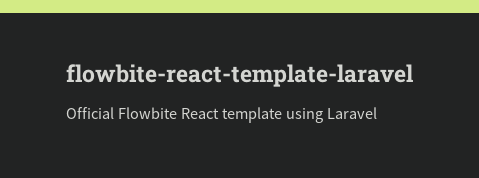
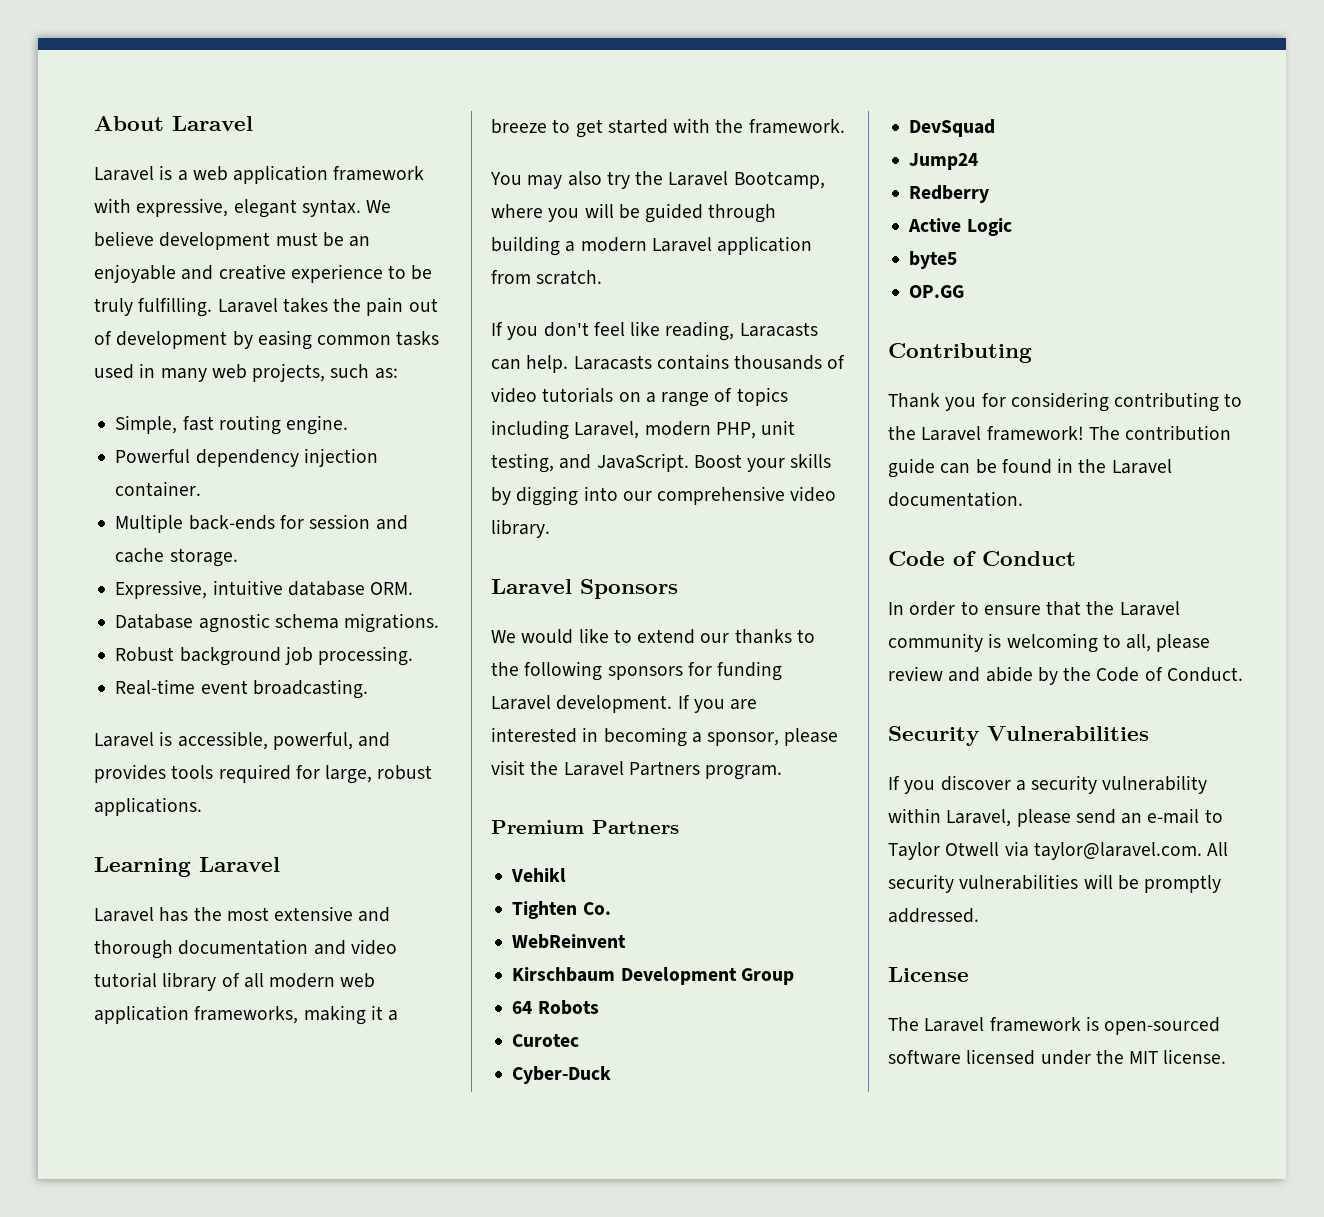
[66,64,413,87] [66,107,377,123] flowbite-react-template-laravel // Official Flowbite React template using Laravel -> [94,116,253,131] [94,165,425,184] [94,198,392,218] [94,231,371,250] [94,264,433,283] [94,297,438,317] [94,330,440,350] [94,363,398,382] [115,415,349,435] [115,448,378,467] [115,481,202,497] [115,514,408,533] [115,548,238,567] [115,580,414,599] [115,613,440,633] [115,646,414,666] [115,679,368,699] [94,731,391,750] [94,764,433,784] [94,797,202,816] [94,857,280,877] [94,906,391,922] [94,939,397,959] [94,972,376,991] [94,1005,399,1025] [491,118,845,138] [490,171,825,189] [491,203,777,223] [491,236,813,256] [491,270,603,285] [491,321,818,341] [491,354,846,373] [491,387,788,407] [491,420,796,440] [491,453,832,473] [491,486,837,506] [491,519,550,538] [491,579,678,599] [491,628,815,644] [491,661,783,681] [491,695,758,713] [491,727,839,747] [491,760,783,780] [491,820,679,834] [511,868,567,882] [512,901,611,919] [512,934,627,949] [512,967,794,985] [512,1000,599,1015] [512,1034,580,1047] [512,1066,612,1084] [909,119,996,137] [909,153,979,170] [909,185,990,203] [908,218,1012,236] [909,251,958,269] [909,285,965,298] [888,343,1032,363] [888,392,1243,412] [888,425,1232,441] [888,458,1172,478] [888,491,1023,507] [888,551,1076,566] [888,601,1180,616] [888,633,1211,653] [888,666,1243,685] [888,726,1149,746] [888,775,1208,794] [888,808,1223,827] [888,841,1229,860] [888,874,1222,893] [888,908,979,923] [888,967,969,982] [888,1016,1221,1035] [888,1049,1227,1065] About Laravel // Laravel is a web application framework with expressive, elegant syntax. We believe development must be an enjoyable and creative experience to be truly fulfilling. Laravel takes the pain out of development by easing common tasks used in many web projects, such as: // Simple, fast routing engine. // Powerful dependency injection container. // Multiple back-ends for session and cache storage. // Expressive, intuitive database ORM. // Database agnostic schema migrations. // Robust background job processing. // Real-time event broadcasting. // Laravel is accessible, powerful, and provides tools required for large, robust applications. // Learning Laravel // Laravel has the most extensive and thorough documentation and video tutorial library of all modern web application frameworks, making it a breeze to get started with the framework. // You may also try the Laravel Bootcamp, where you will be guided through building a modern Laravel application from scratch. // If you don't feel like reading, Laracasts can help. Laracasts contains thousands of video tutorials on a range of topics including Laravel, modern PHP, unit testing, and JavaScript. Boost your skills by digging into our comprehensive video library. // Laravel Sponsors // We would like to extend our thanks to the following sponsors for funding Laravel development. If you are interested in becoming a sponsor, please visit the Laravel Partners program. // Premium Partners // Vehikl // Tighten Co. // WebReinvent // Kirschbaum Development Group // 64 Robots // Curotec // Cyber-Duck // DevSquad // Jump24 // Redberry // Active Logic // byte5 // OP.GG // Contributing // Thank you for considering contributing to the Laravel framework! The contribution guide can be found in the Laravel documentation. // Code of Conduct // In order to ensure that the Laravel community is welcoming to all, please review and abide by the Code of Conduct. // Security Vulnerabilities // If you discover a security vulnerability within Laravel, please send an e-mail to Taylor Otwell via taylor@laravel.com. All security vulnerabilities will be promptly addressed. // License // The Laravel framework is open-sourced software licensed under the MIT license.

